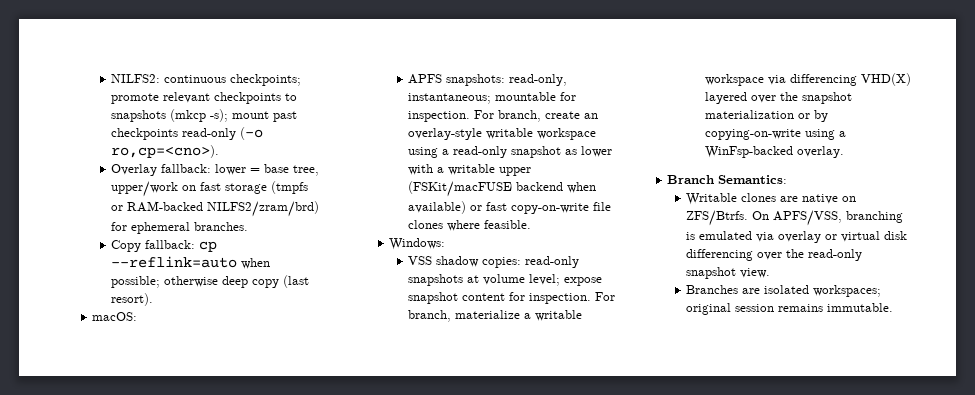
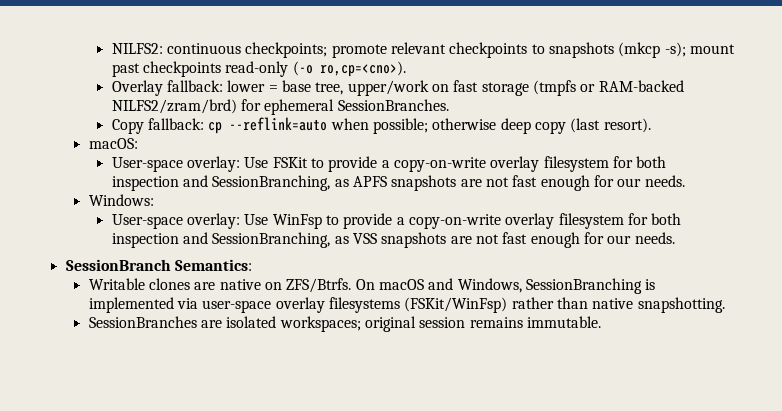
[194,222,249,231] branches. -> [337,99,449,111] SessionBranches.
[408,74,568,86] [408,92,577,104] [408,110,599,122] [408,128,597,140] [408,146,613,158] [408,164,532,176] [408,181,597,197] [408,201,612,214] [408,220,532,231] [389,238,446,250] [408,256,580,268] [408,274,603,286] [408,292,616,304] [408,310,583,322] [705,73,912,86] [705,92,853,104] [705,110,829,122] [705,129,847,140] [705,146,845,158] [667,175,715,184] APFS snapshots: read-only, instantaneous; mountable for inspection. For branch, create an overlay-style writable workspace using a read-only snapshot as lower with a writable upper (FSKit/macFUSE backend when available) or fast copy-on-write file clones where feasible. // Windows: // VSS shadow copies: read-only snapshots at volume level; expose snapshot content for inspection. For branch, materialize a writable workspace via differencing VHD(X) layered over the snapshot materialization or by copying-on-write using a WinFsp-backed overlay. // Branch -> [111,156,667,172] [111,175,685,191] [88,194,154,206] [111,213,682,229] [111,232,675,248] [65,259,171,271] User-space overlay: Use FSKit to provide a copy-on-write overlay filesystem for both inspection and SessionBranching, as APFS snapshots are not fast enough for our needs. // Windows: // User-space overlay: Use WinFsp to provide a copy-on-write overlay filesystem for both inspection and SessionBranching, as VSS snapshots are not fast enough for our needs. // SessionBranch
[773,210,904,226] [686,231,908,243] [686,249,863,261] [686,267,771,279] [686,285,739,294] APFS/VSS, branching is emulated via overlay or virtual disk differencing over the read-only snapshot view. // Branches -> [378,278,656,294] [88,297,725,313] [88,316,197,328] macOS and Windows, SessionBranching is implemented via user-space overlay filesystems (FSKit/WinFsp) rather than native snapshotting. // SessionBranches

